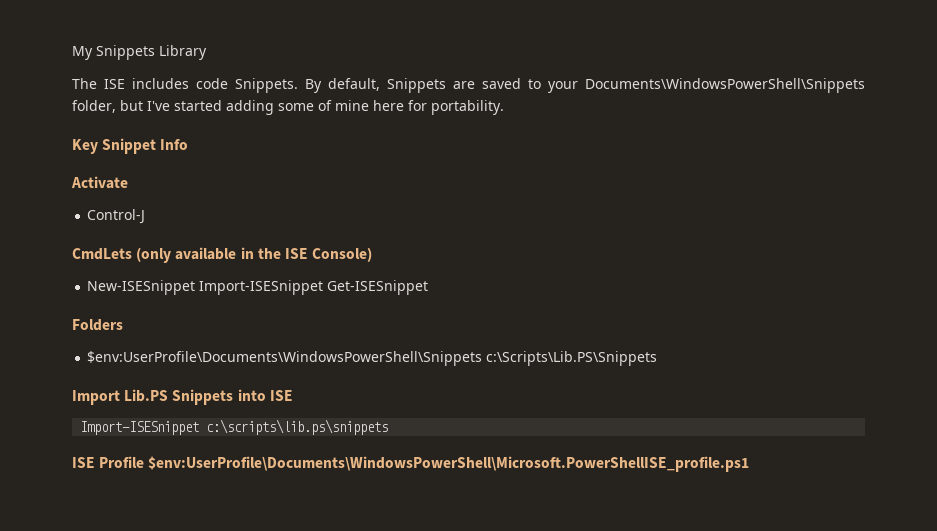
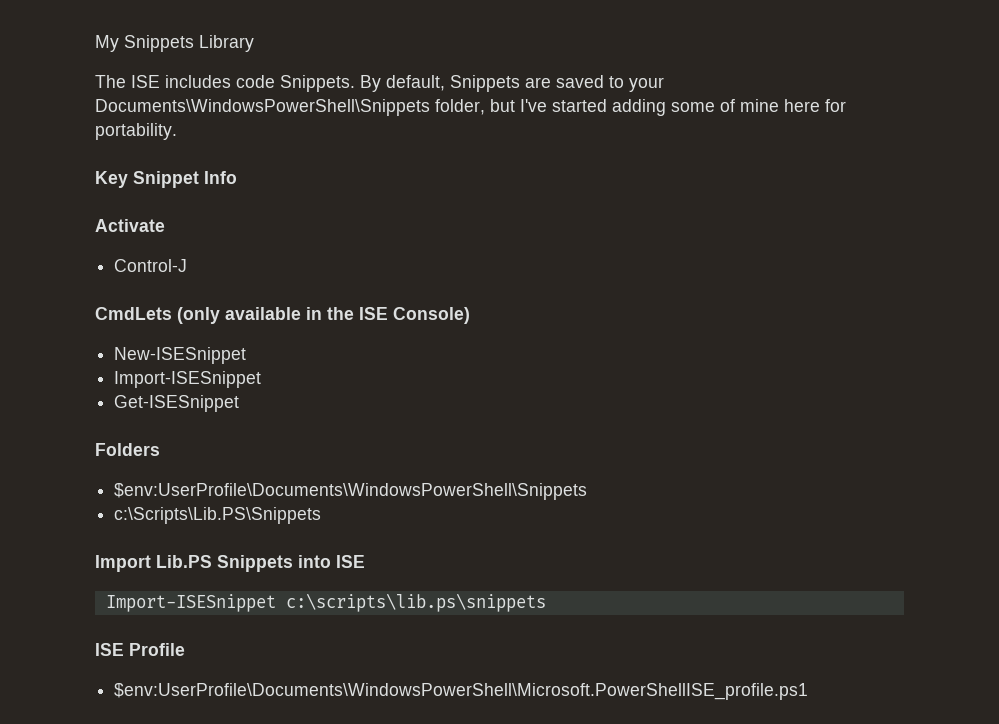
[199,280,324,295] Import-ISESnippet -> [114,371,262,388] // Import-ISESnippet //
(483, 358) none -> (588, 491) //
(145, 462) none -> (185, 649) //

